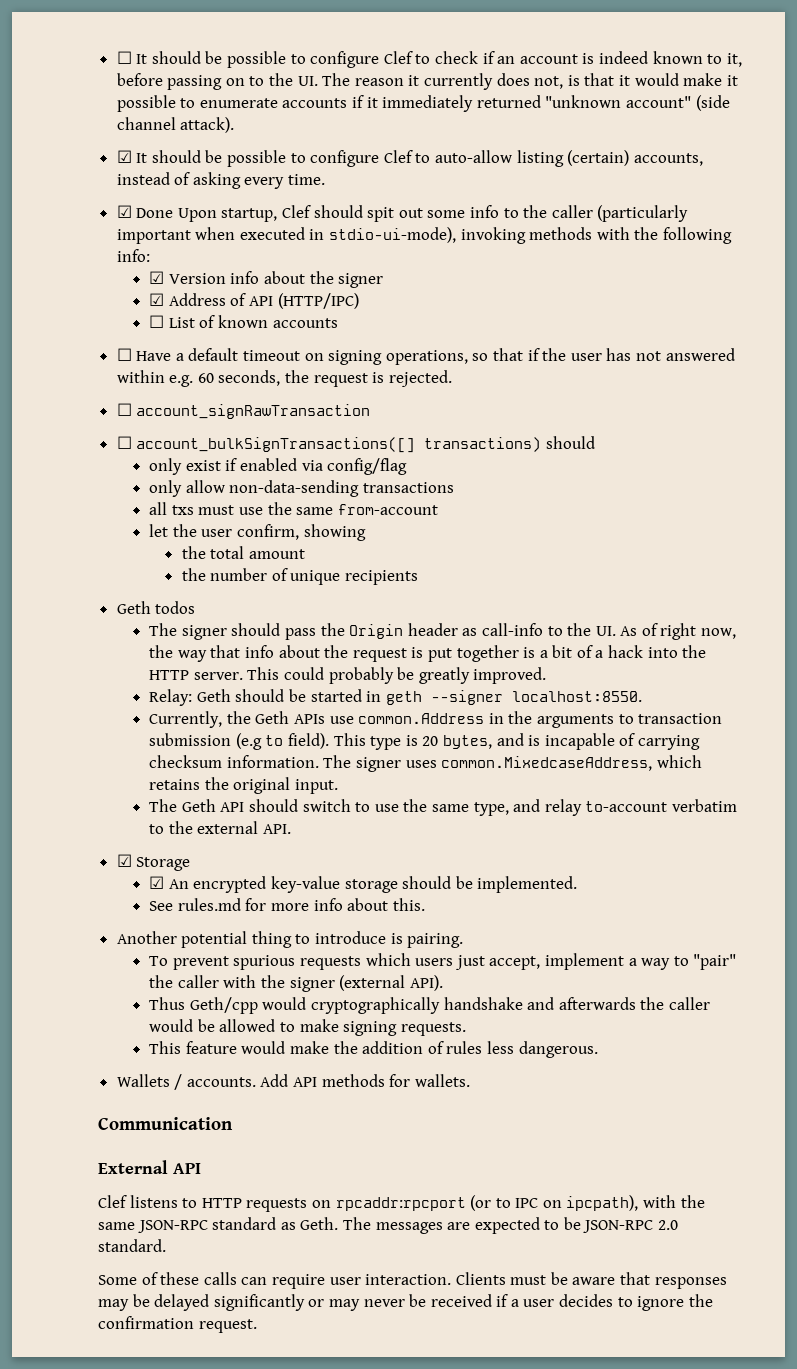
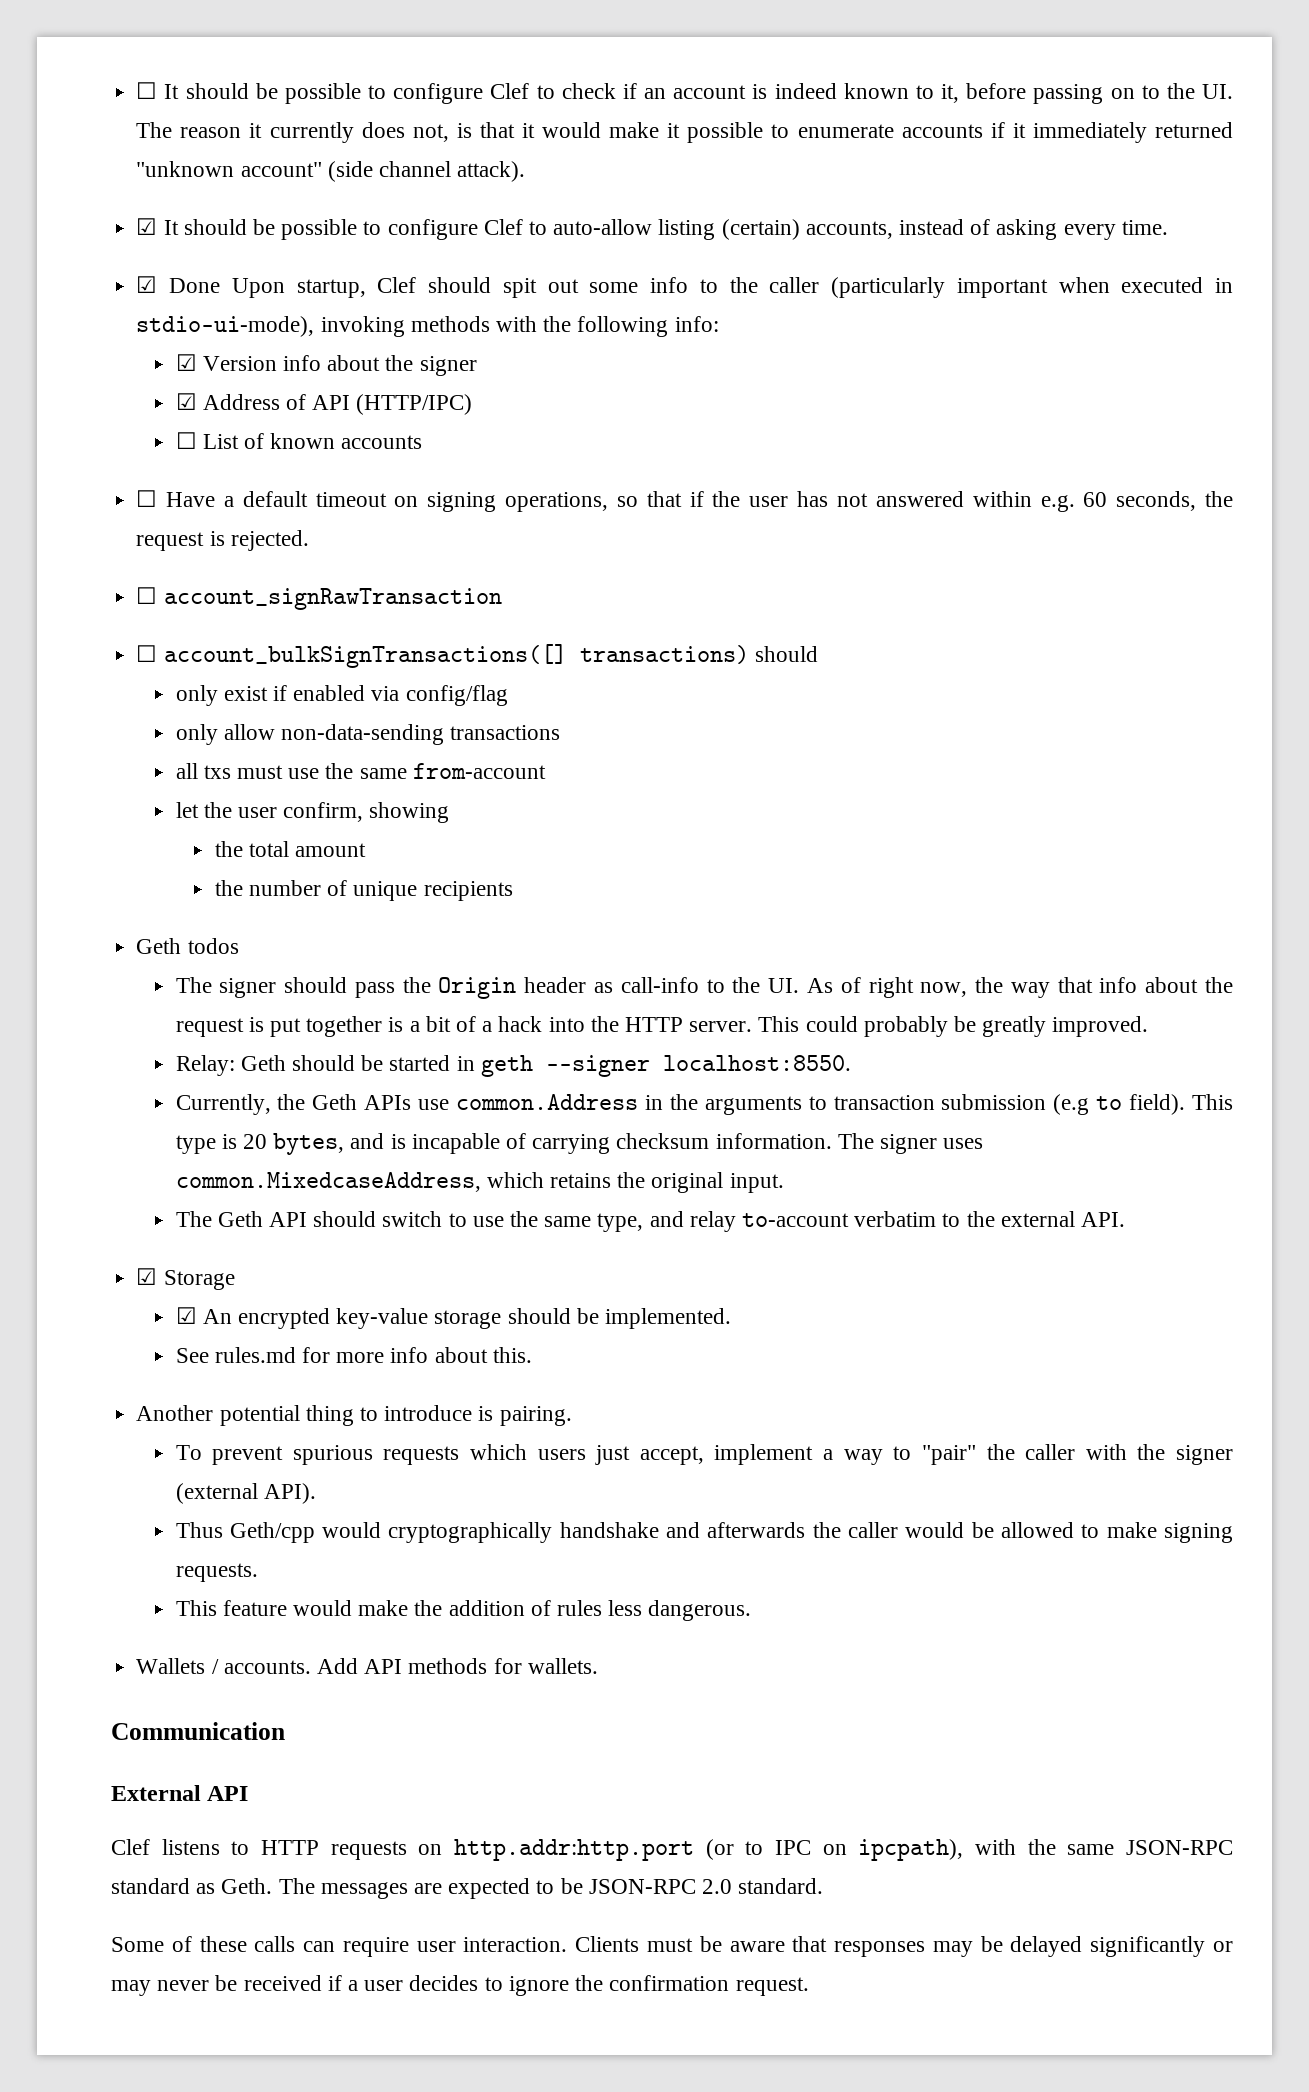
[335,1197,466,1211] rpcaddr:rpcport -> [454,1839,694,1861] http.addr:http.port

